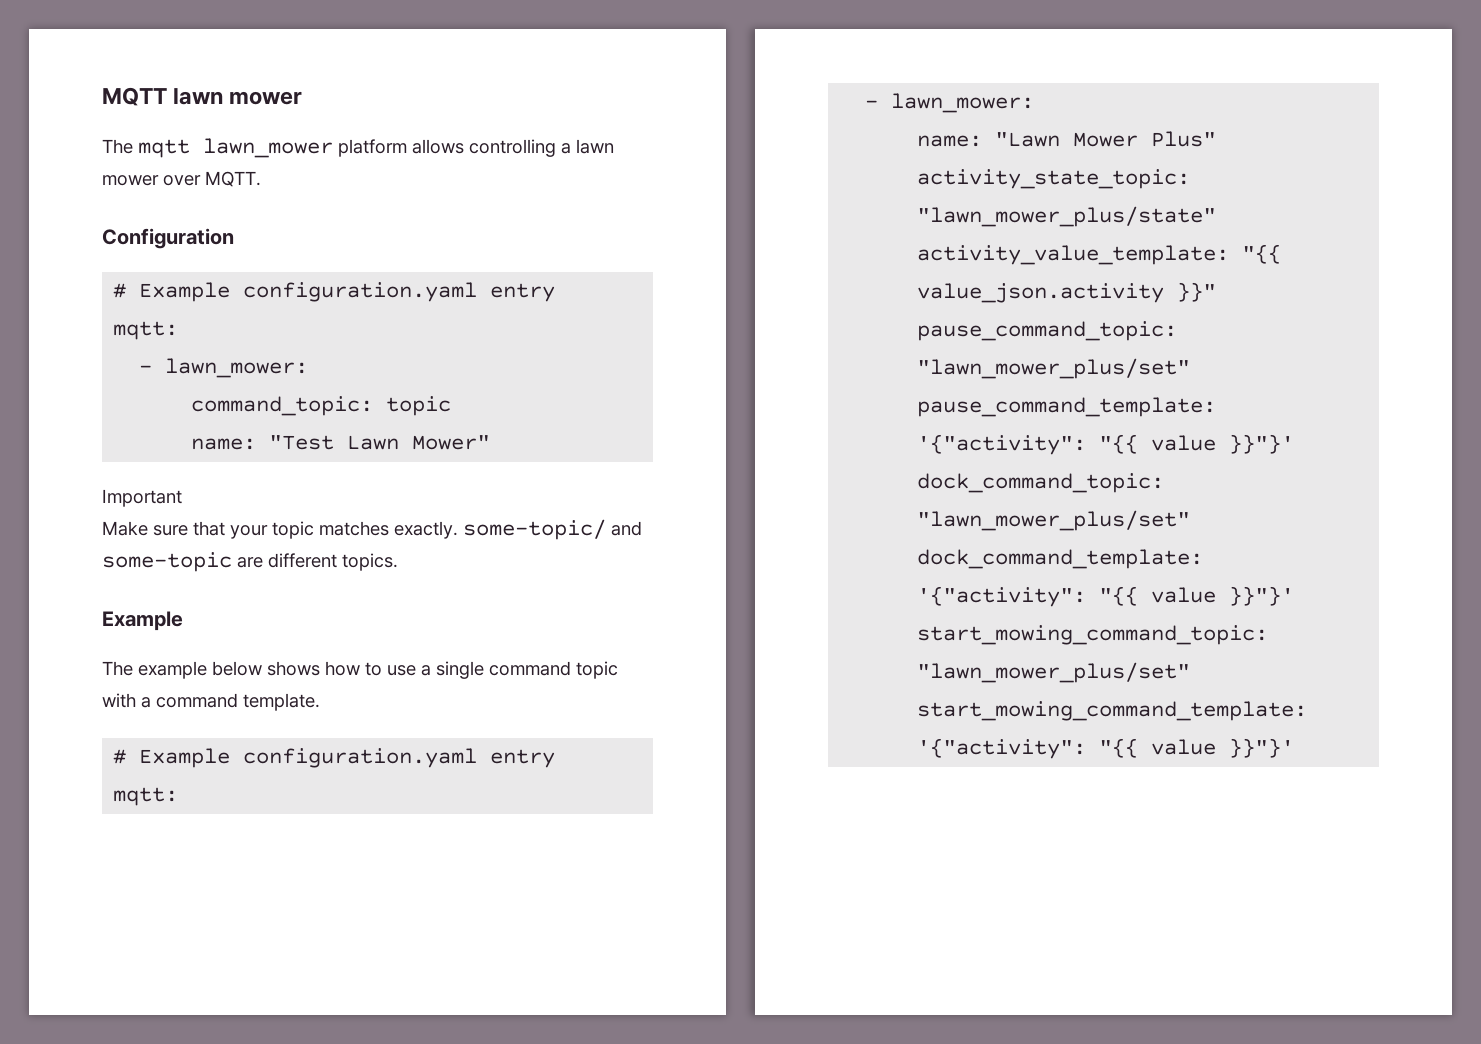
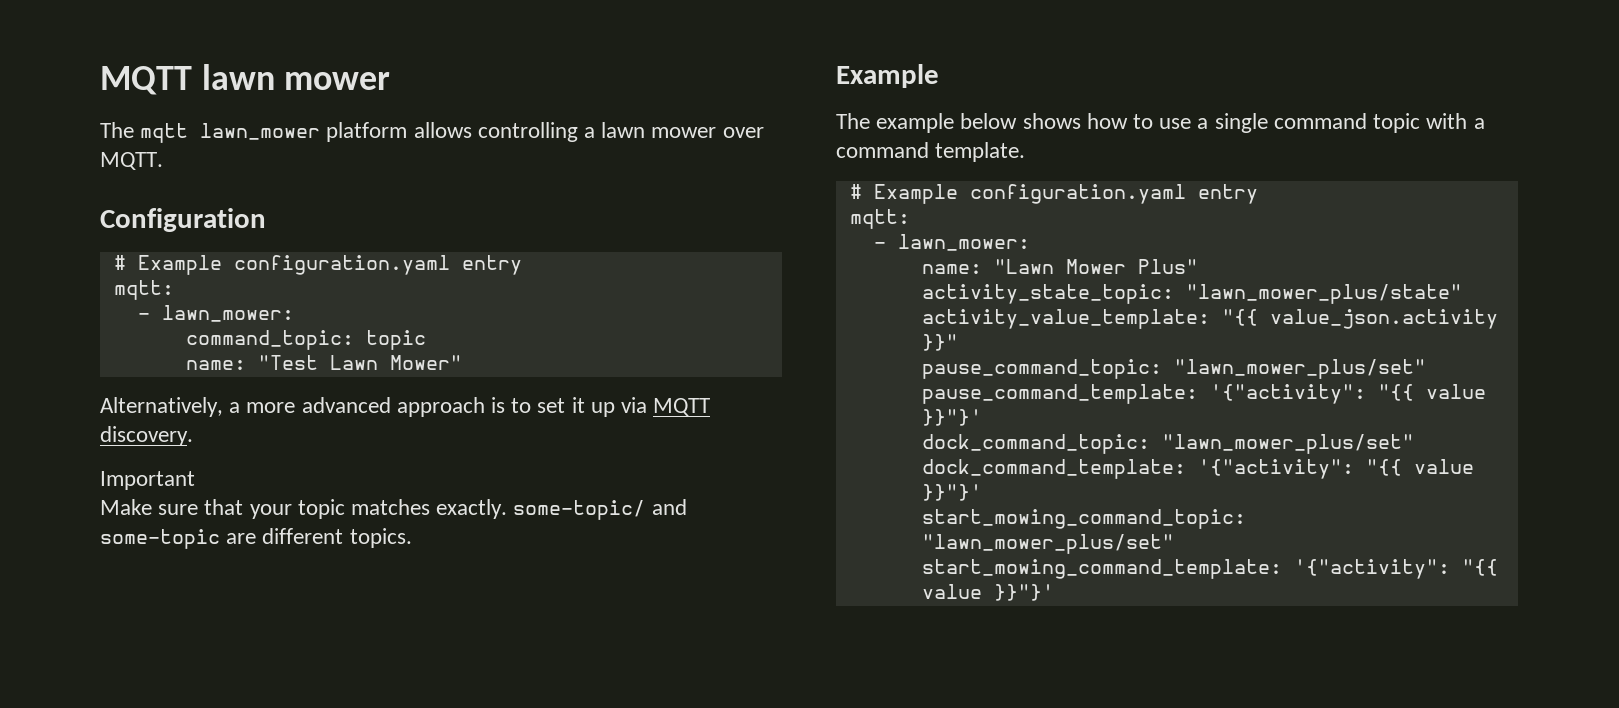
(491, 442) none -> [100,397,711,417] [100,426,193,446] // Alternatively, a more advanced approach is to set it up via MQTT discovery.

